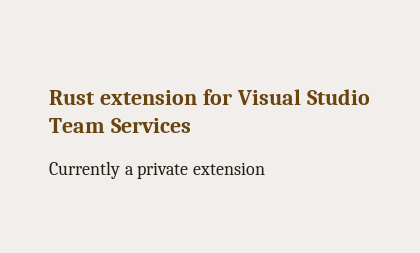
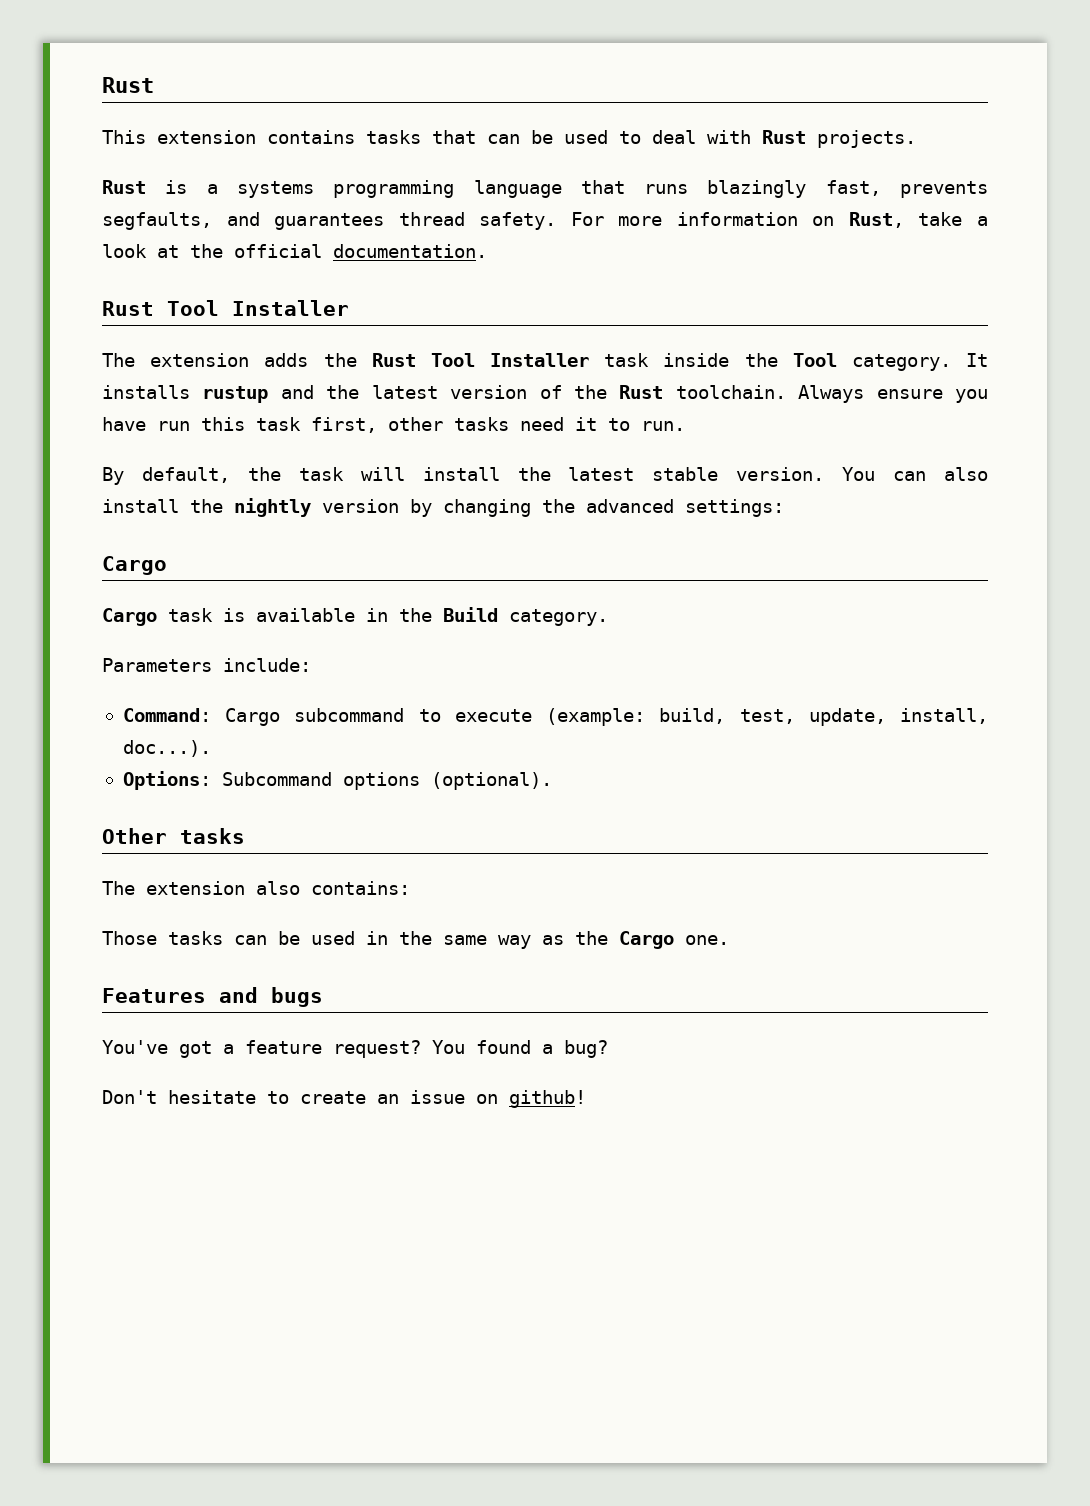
[49,89,370,105] [49,118,191,133] [49,161,266,179] Rust extension for Visual Studio Team Services // Currently a private extension -> [102,77,154,93] [102,130,916,148] [102,180,988,198] [102,212,988,230] [102,244,487,258] [102,300,349,316] [102,353,988,371] [102,385,988,403] [102,417,685,433] [102,467,988,485] [102,498,784,517] [102,556,167,575] [102,607,608,626] [102,658,311,672] [122,708,989,726] [122,740,211,757] [122,771,552,790] [102,828,245,844] [102,881,410,895] [102,931,729,949] [102,987,323,1007] [102,1040,608,1058] [102,1090,586,1108] Rust // This extension contains tasks that can be used to deal with Rust projects. // Rust is a systems programming language that runs blazingly fast, prevents segfaults, and guarantees thread safety. For more information on Rust, take a look at the official documentation. // Rust Tool Installer // The extension adds the Rust Tool Installer task inside the Tool category. It installs rustup and the latest version of the Rust toolchain. Always ensure you have run this task first, other tasks need it to run. // By default, the task will install the latest stable version. You can also install the nightly version by changing the advanced settings: // Cargo // Cargo task is available in the Build category. // Parameters include: // Command: Cargo subcommand to execute (example: build, test, update, install, doc...). // Options: Subcommand options (optional). // Other tasks // The extension also contains: // Those tasks can be used in the same way as the Cargo one. // Features and bugs // You've got a feature request? You found a bug? // Don't hesitate to create an issue on github!

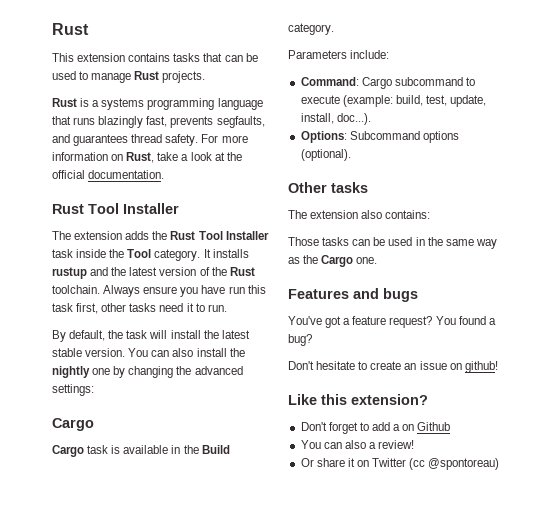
[652,130,751,144] deal with -> [91,73,132,83] manage
[322,499,399,513] version -> [92,368,111,375] one
(586, 1099) none -> [288,394,428,405] [300,422,451,434] [300,440,415,449] [300,458,500,470] // Like this extension? // Don't forget to add a on Github // You can also a review! // Or share it on Twitter (cc @spontoreau)

